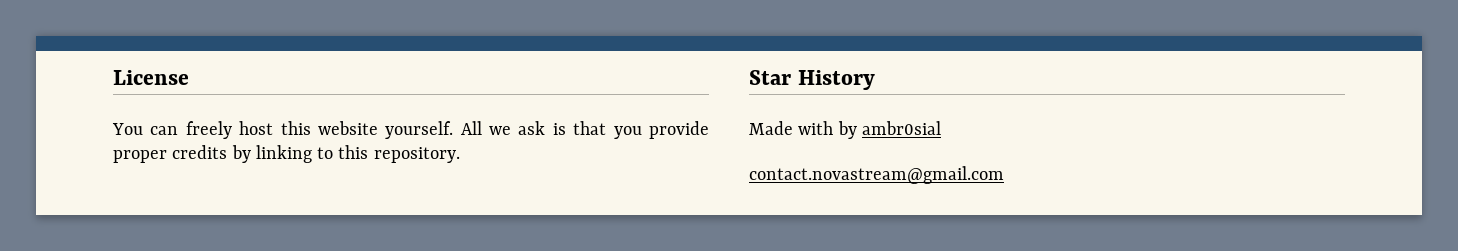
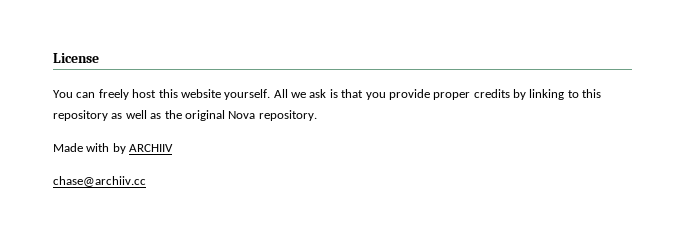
(369, 152) none -> [53,110,256,121] repository as well as the original Nova
[749,70,875,90] // Star History -> (317, 115) none
[861,121,941,135] [749,166,1004,184] ambr0sial // contact.novastream@gmail.com -> [129,144,174,152] [53,176,146,187] ARCHIIV // chase@archiiv.cc

